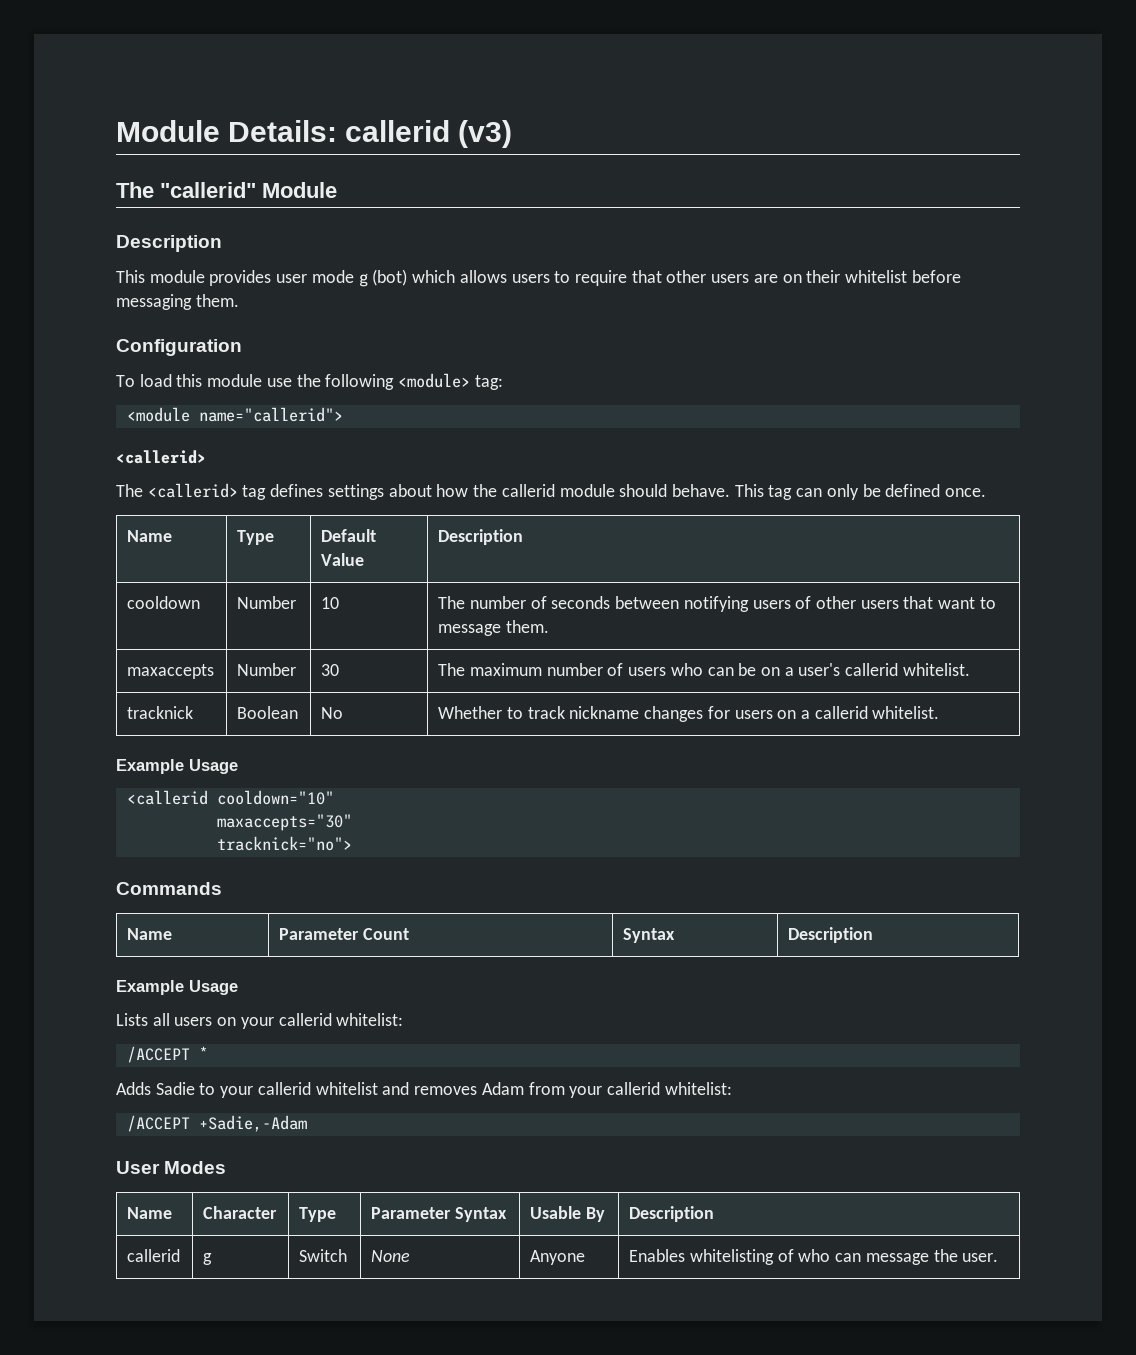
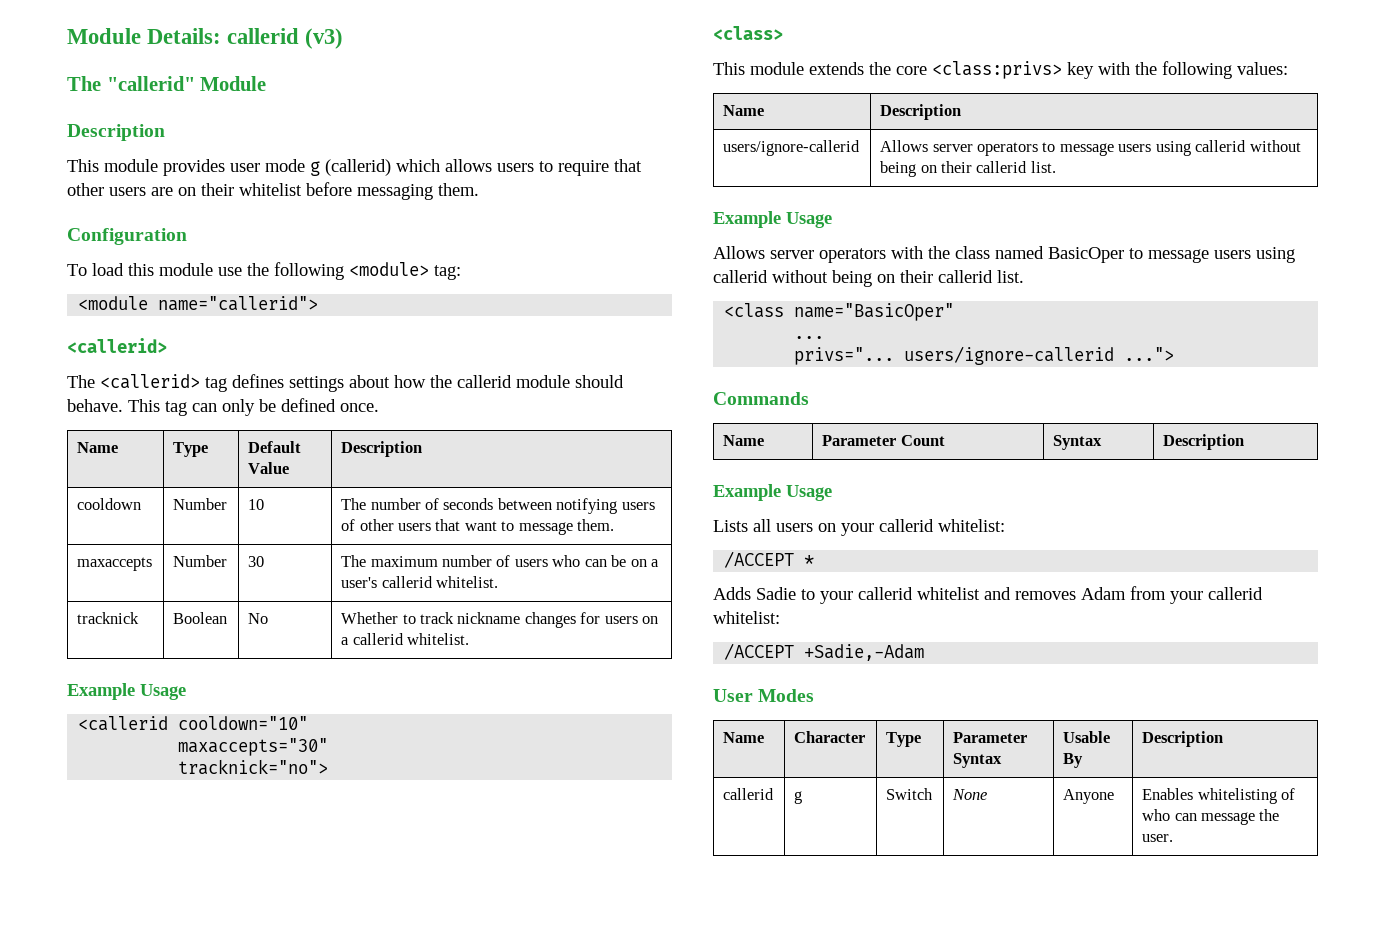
[372,269,408,286] (bot) -> [325,159,391,176] (callerid)
(352, 843) none -> [713,26,783,40] [713,61,1288,79] [723,105,765,116] [880,104,962,120] [723,140,861,156] [880,140,1301,156] [880,161,1056,177] [713,211,832,228] [713,246,1295,263] [713,270,1024,287] [724,303,955,321] [794,336,825,339] [794,346,1175,365] // <class> // This module extends the core <class:privs> key with the following values: // Name | Description // users/ignore-callerid | Allows server operators to message users using callerid without being on their callerid list. // Example Usage // Allows server operators with the class named BasicOper to message users using callerid without being on their callerid list. // <class name="BasicOper" // ... // privs="... users/ignore-callerid ...">

